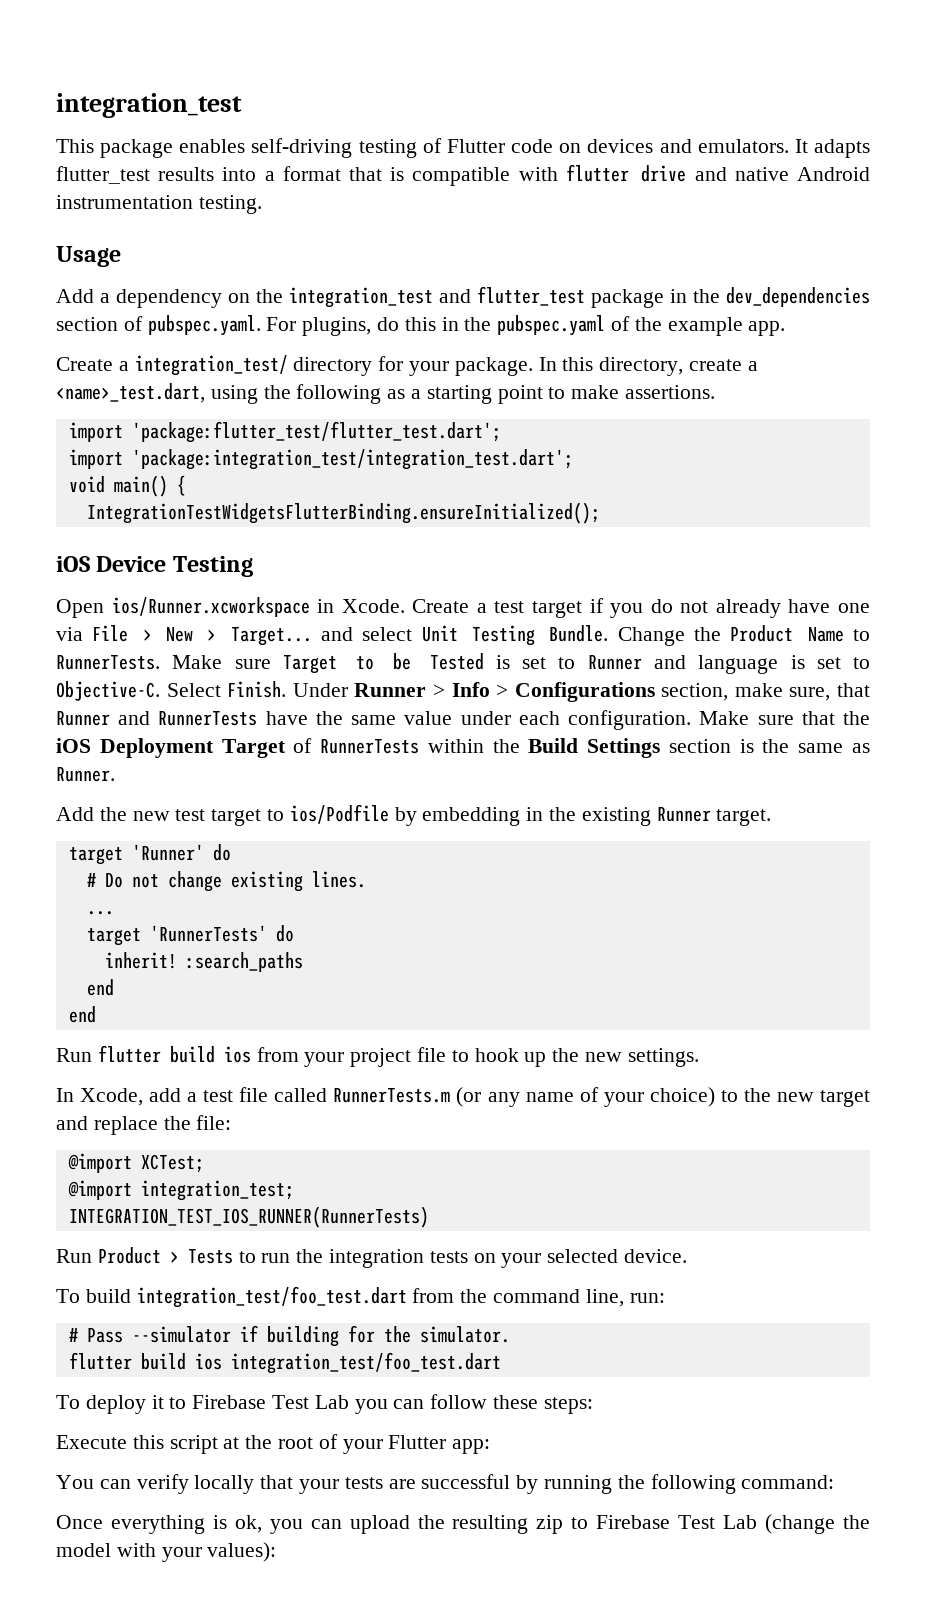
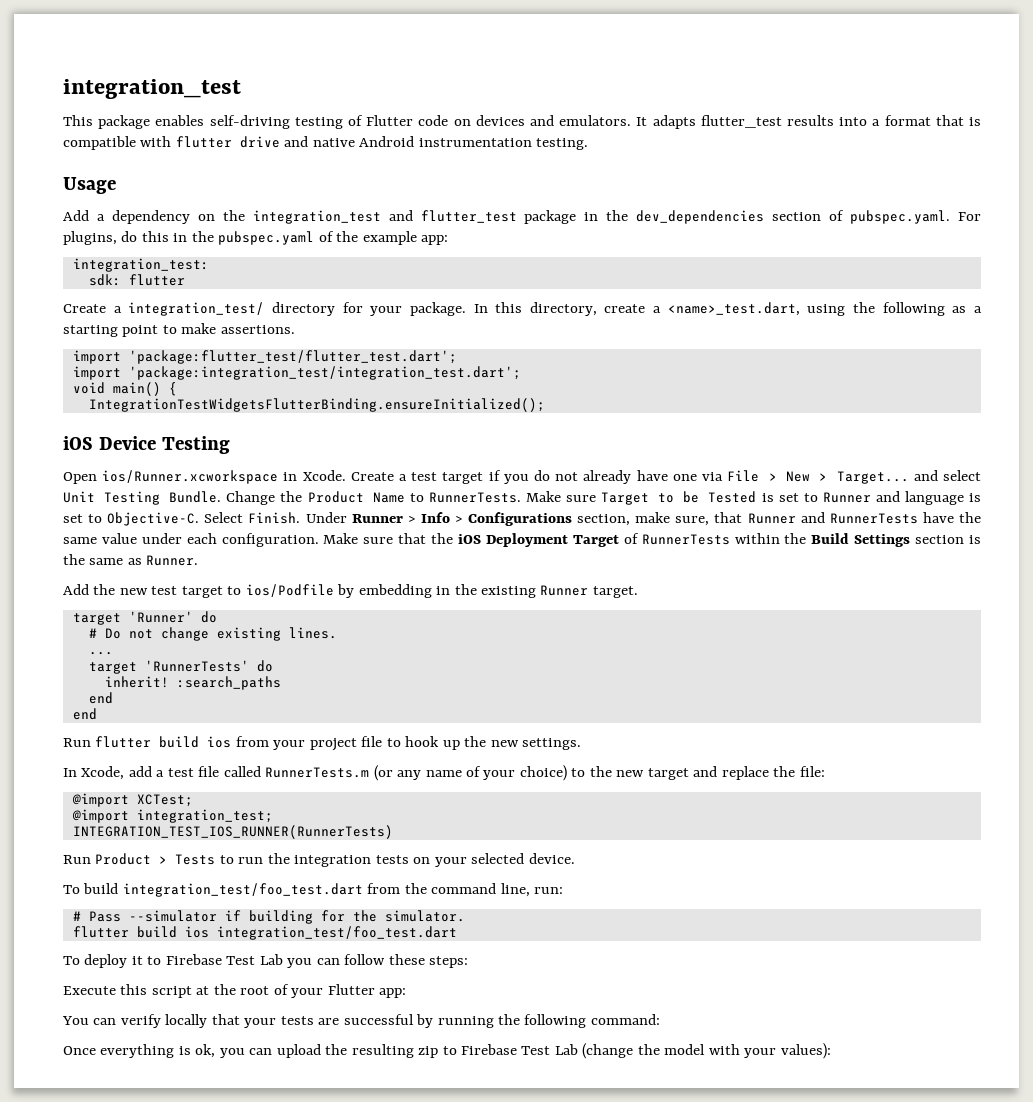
[748,321,786,336] app. -> [421,235,449,245] [72,258,209,272] [88,274,185,286] app: // integration_test: // sdk: flutter

